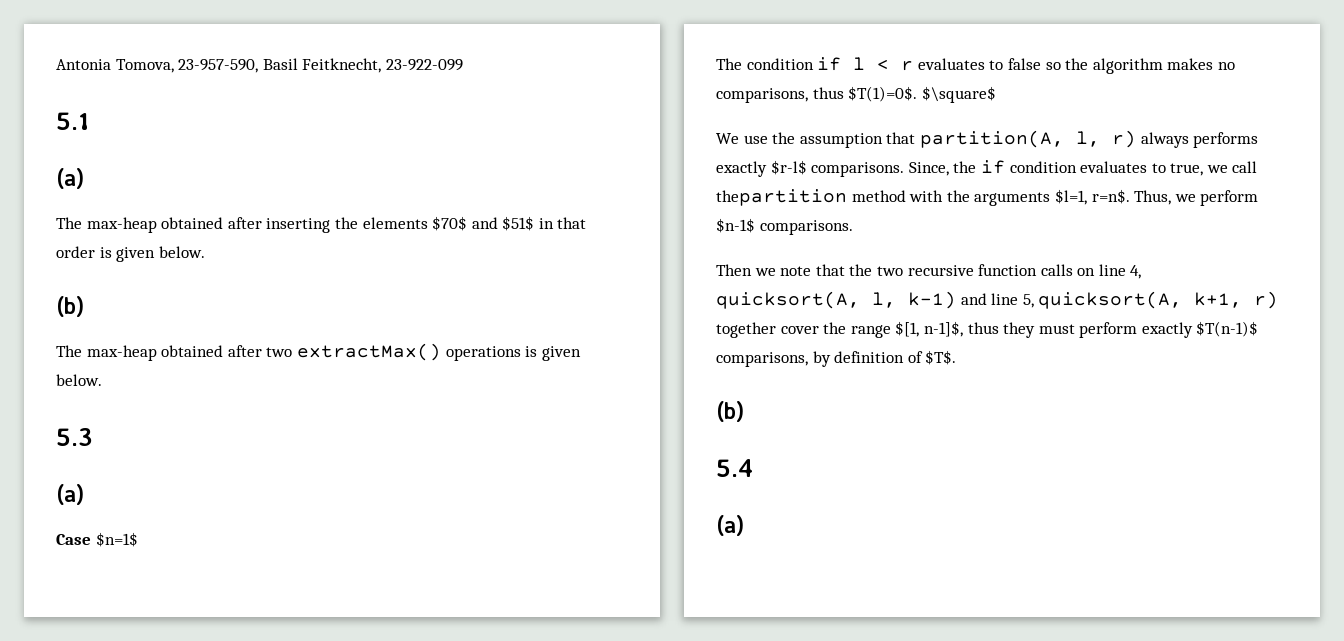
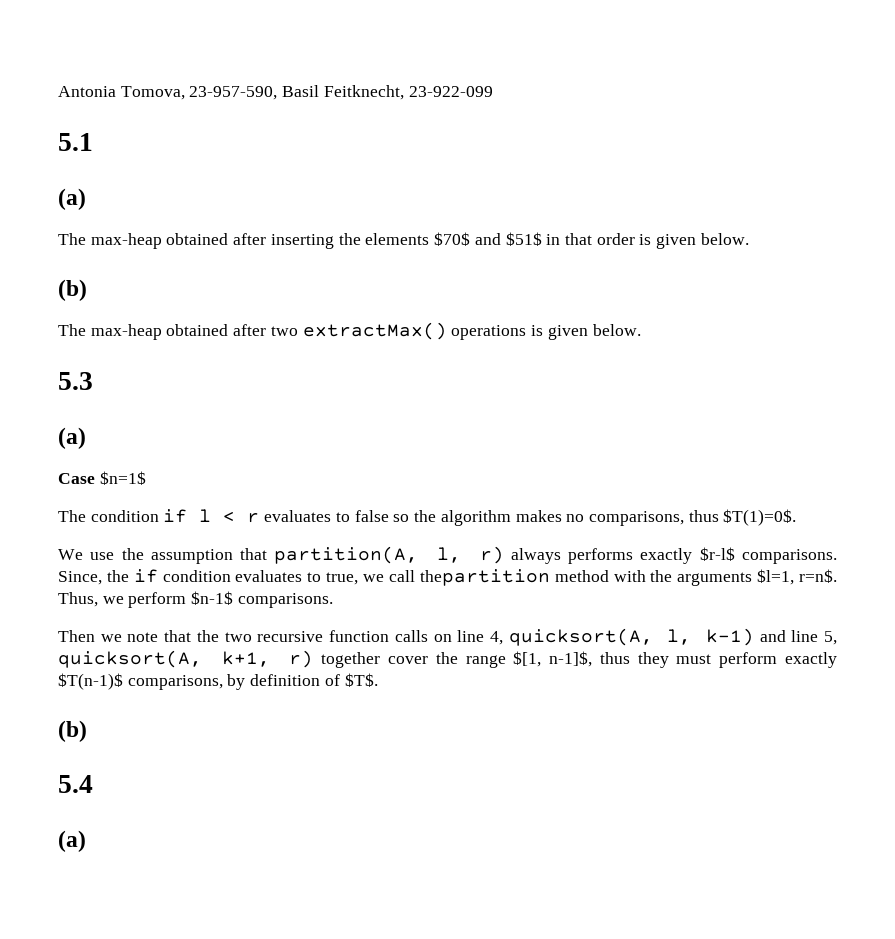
[921,86,996,103] $\square$ -> (797, 517) none

